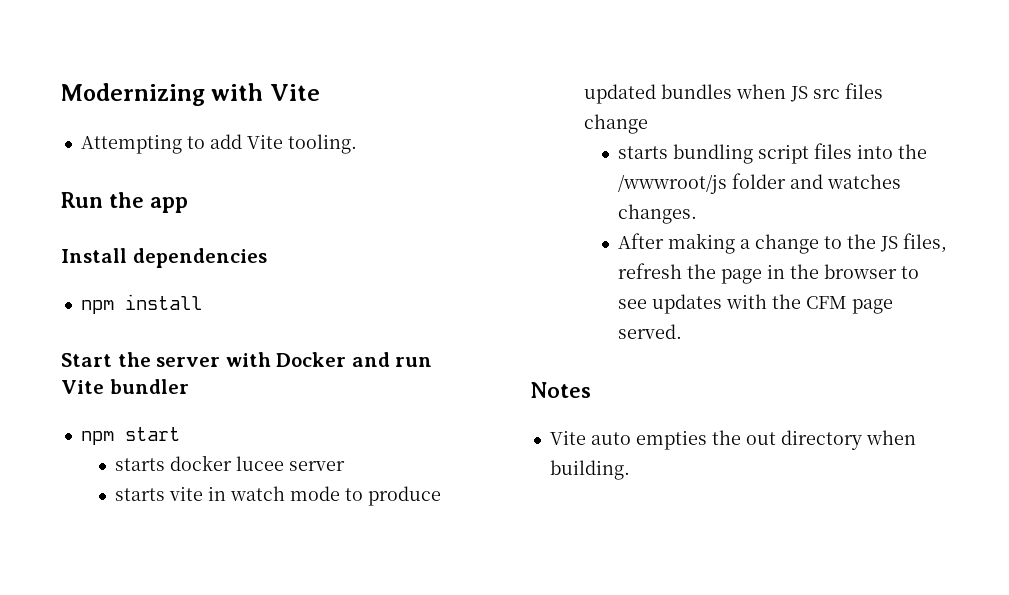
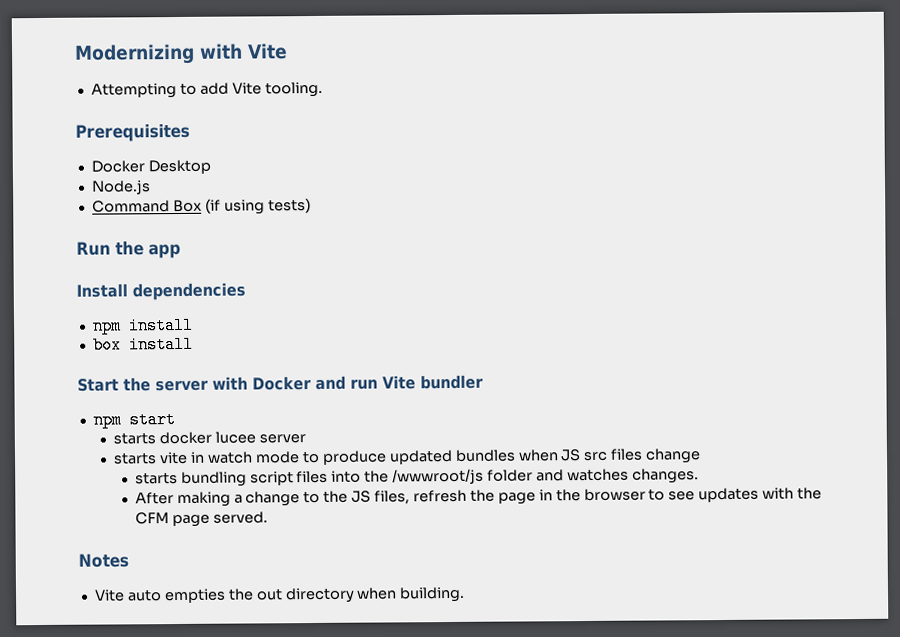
(357, 144) none -> [75,123,190,142] [90,159,211,175] [90,180,151,195] [91,198,311,215] // Prerequisites // Docker Desktop // Node.js // Command Box (if using tests)
(202, 302) none -> [92,335,194,354] // box install

